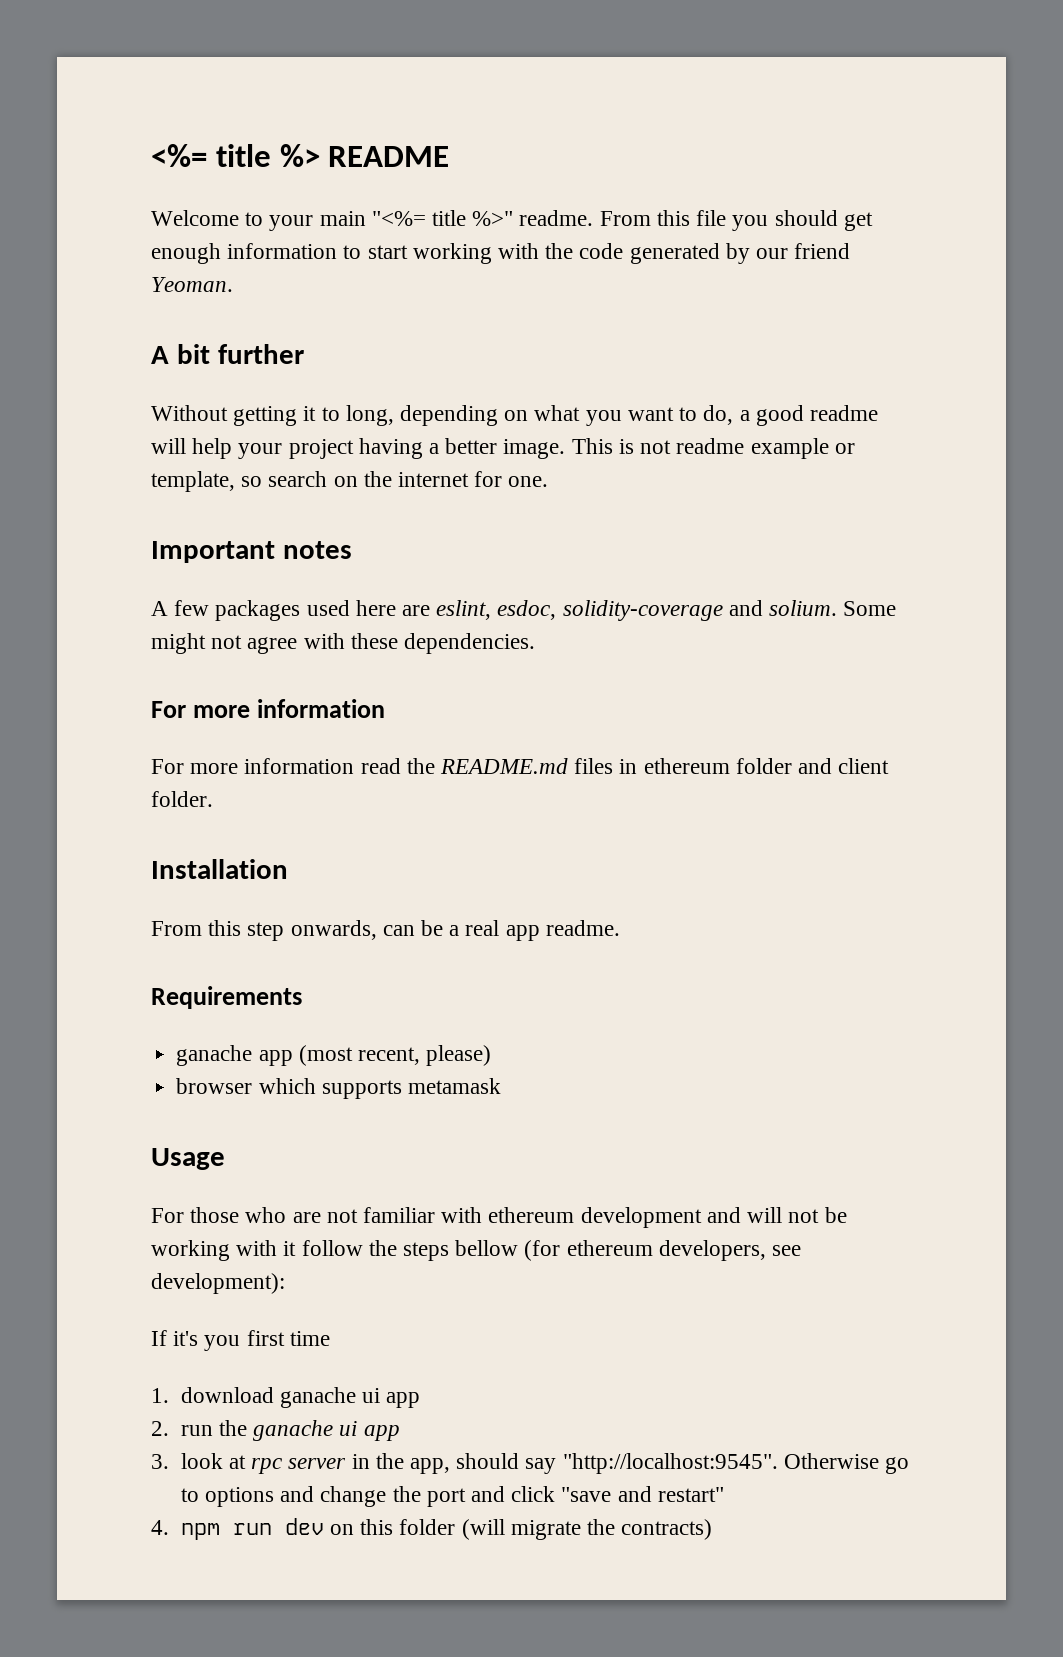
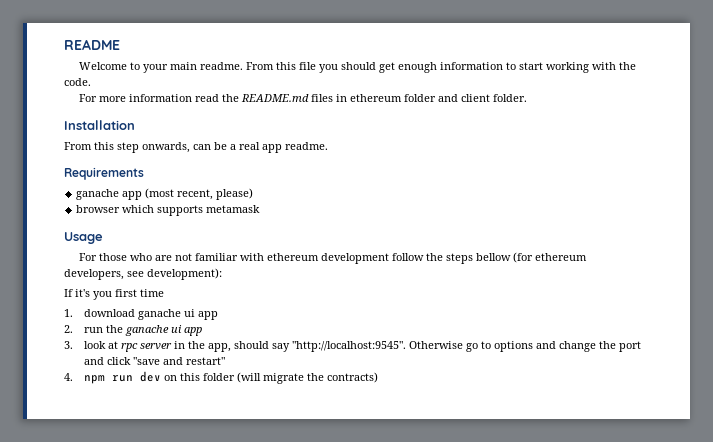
[151,144,320,167] <%= title %> -> (64, 44) none
[371,210,514,226] "<%= title %>" -> (198, 66) none
[579,243,851,264] [151,277,233,292] [151,344,304,364] [151,405,878,426] [151,438,855,459] [151,471,549,492] [151,541,352,563] [151,600,897,621] [151,633,536,654] [151,699,386,718] code generated by our friend Yeoman. // A bit further // Without getting it to long, depending on what you want to do, a good readme will help your project having a better image. This is not readme example or template, so search on the internet for one. // Important notes // A few packages used here are eslint, esdoc, solidity-coverage and solium. Some might not agree with these dependencies. // For more information -> [64,78,91,86] code.
[706,1207,847,1223] [151,1240,297,1261] and will not be working with it -> (390, 258) none

